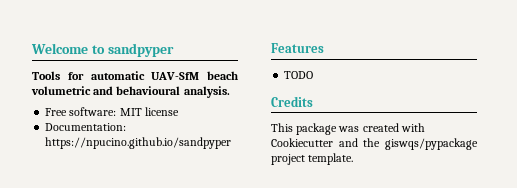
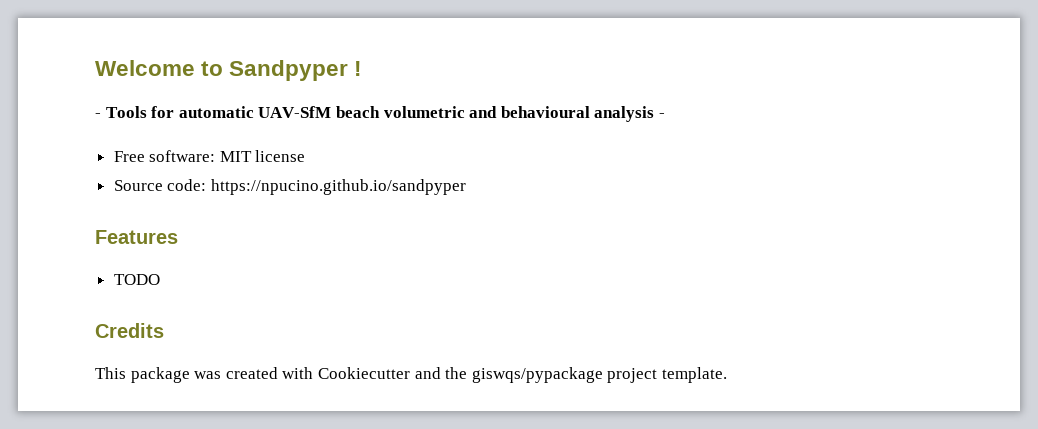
[107,43,174,57] sandpyper // -> [229,60,363,81] [95,113,101,118] Sandpyper ! // -
[183,86,230,98] analysis. -> [594,106,665,122] analysis -
[45,123,127,131] Documentation: -> [113,179,207,191] Source code:

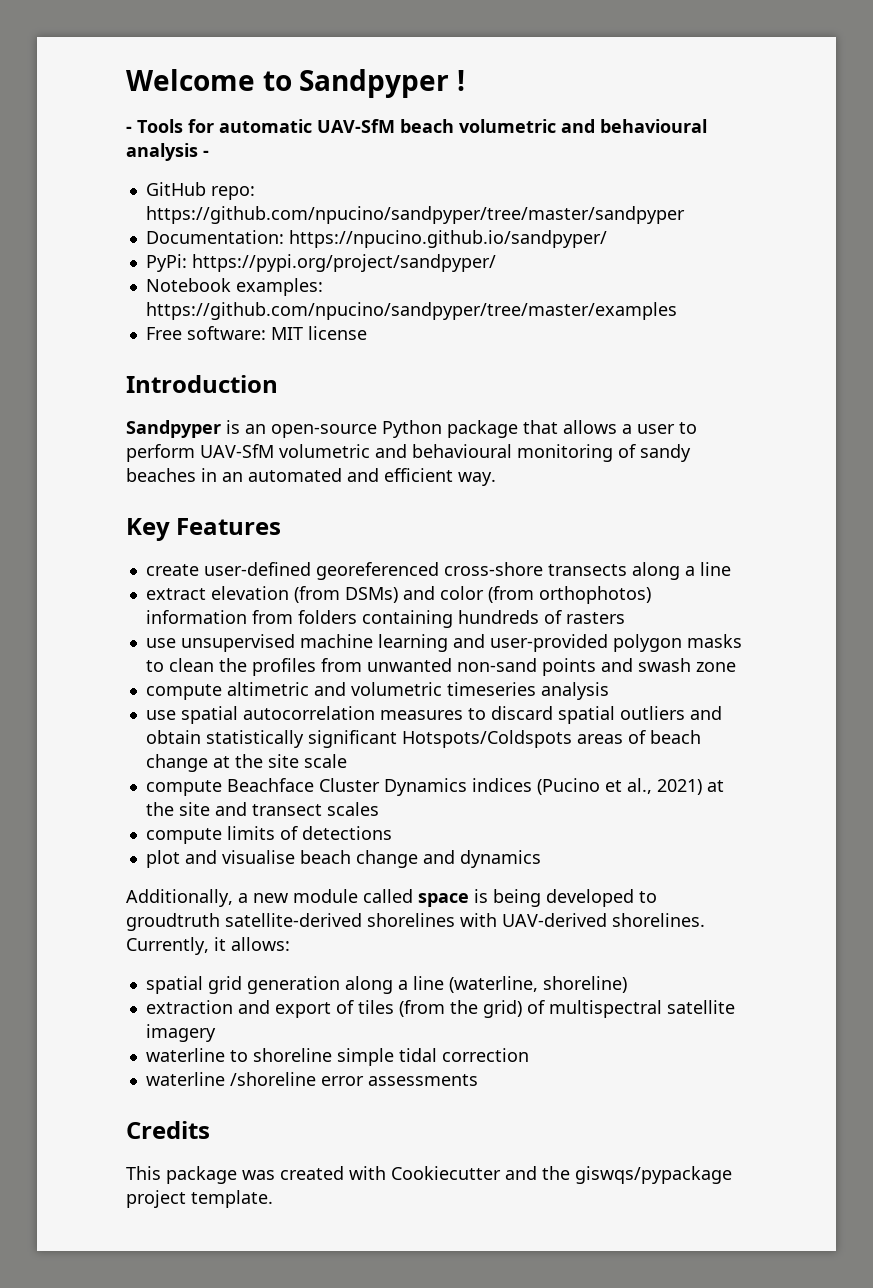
[113,150,306,162] [113,179,466,195] [95,230,178,244] [113,274,160,285] Free software: MIT license // Source code: https://npucino.github.io/sandpyper // Features // TODO -> [145,182,255,200] [145,206,685,224] [145,230,607,248] [145,254,496,272] [145,278,323,296] [145,302,677,320] [145,326,367,340] [126,375,278,393] [126,420,697,438] [126,444,691,462] [126,468,496,486] [126,518,282,541] [145,562,731,580] [145,586,651,604] [145,610,625,628] [145,634,742,652] [145,658,736,676] [145,682,609,700] [145,706,722,724] [145,730,701,748] [145,754,347,772] [145,778,724,796] [145,802,379,816] [145,826,392,844] [145,850,541,868] [126,889,657,907] [126,913,705,931] [126,937,290,955] [145,976,627,994] [145,1000,735,1018] [145,1024,216,1042] [145,1048,529,1066] [145,1072,478,1086] GitHub repo: https://github.com/npucino/sandpyper/tree/master/sandpyper // Documentation: https://npucino.github.io/sandpyper/ // PyPi: https://pypi.org/project/sandpyper/ // Notebook examples: https://github.com/npucino/sandpyper/tree/master/examples // Free software: MIT license // Introduction // Sandpyper is an open-source Python package that allows a user to perform UAV-SfM volumetric and behavioural monitoring of sandy beaches in an automated and efficient way. // Key Features // create user-defined georeferenced cross-shore transects along a line // extract elevation (from DSMs) and color (from orthophotos) information from folders containing hundreds of rasters // use unsupervised machine learning and user-provided polygon masks to clean the profiles from unwanted non-sand points and swash zone // compute altimetric and volumetric timeseries analysis // use spatial autocorrelation measures to discard spatial outliers and obtain statistically significant Hotspots/Coldspots areas of beach change at the site scale // compute Beachface Cluster Dynamics indices (Pucino et al., 2021) at the site and transect scales // compute limits of detections // plot and visualise beach change and dynamics // Additionally, a new module called space is being developed to groudtruth satellite-derived shorelines with UAV-derived shorelines. Currently, it allows: // spatial grid generation along a line (waterline, shoreline) // extraction and export of tiles (from the grid) of multispectral satellite imagery // waterline to shoreline simple tidal correction // waterline /shoreline error assessments

